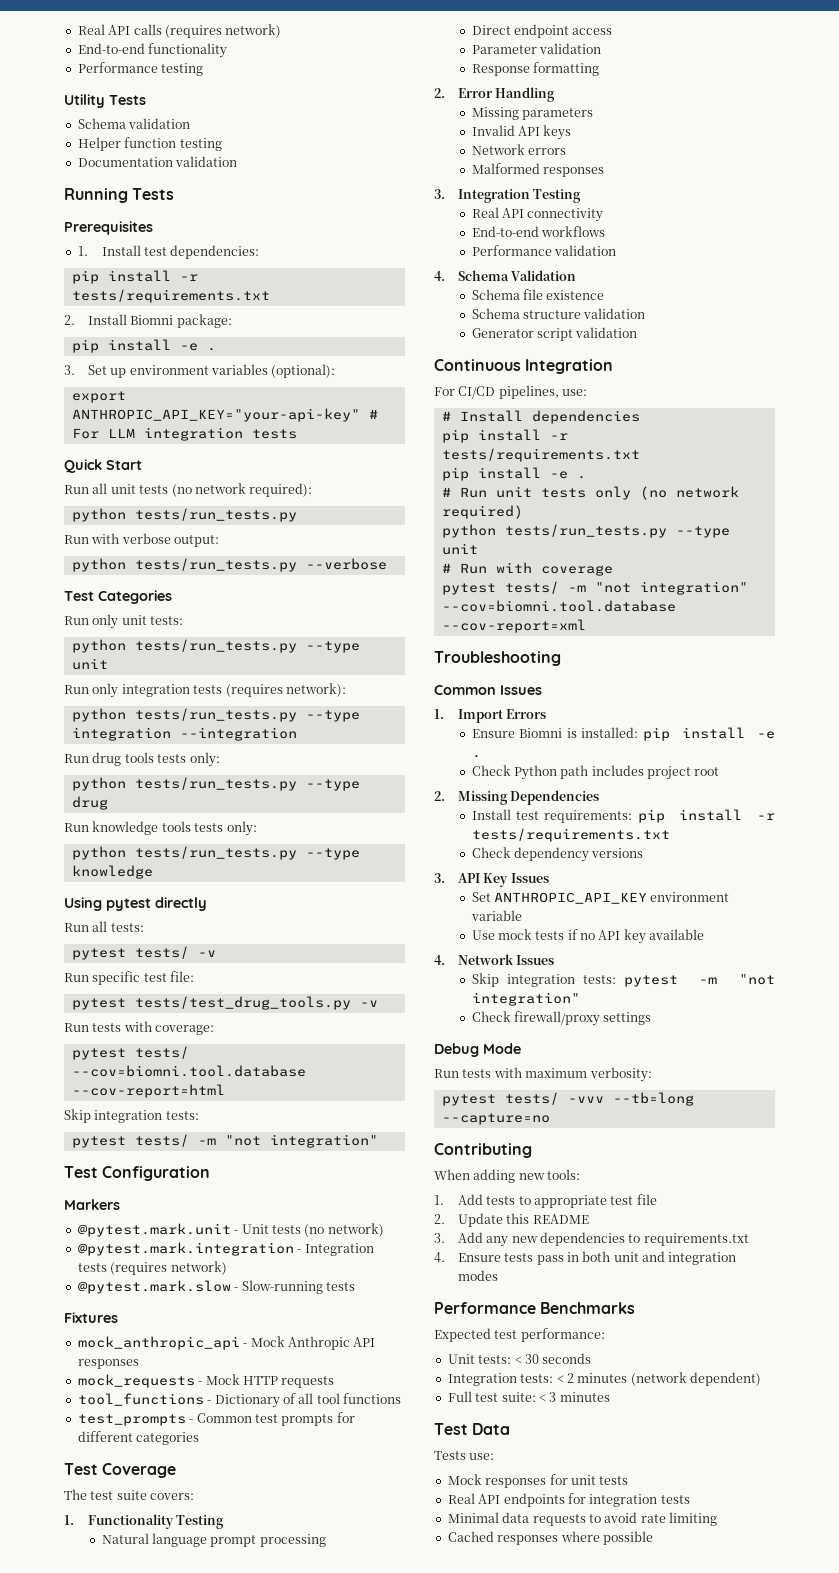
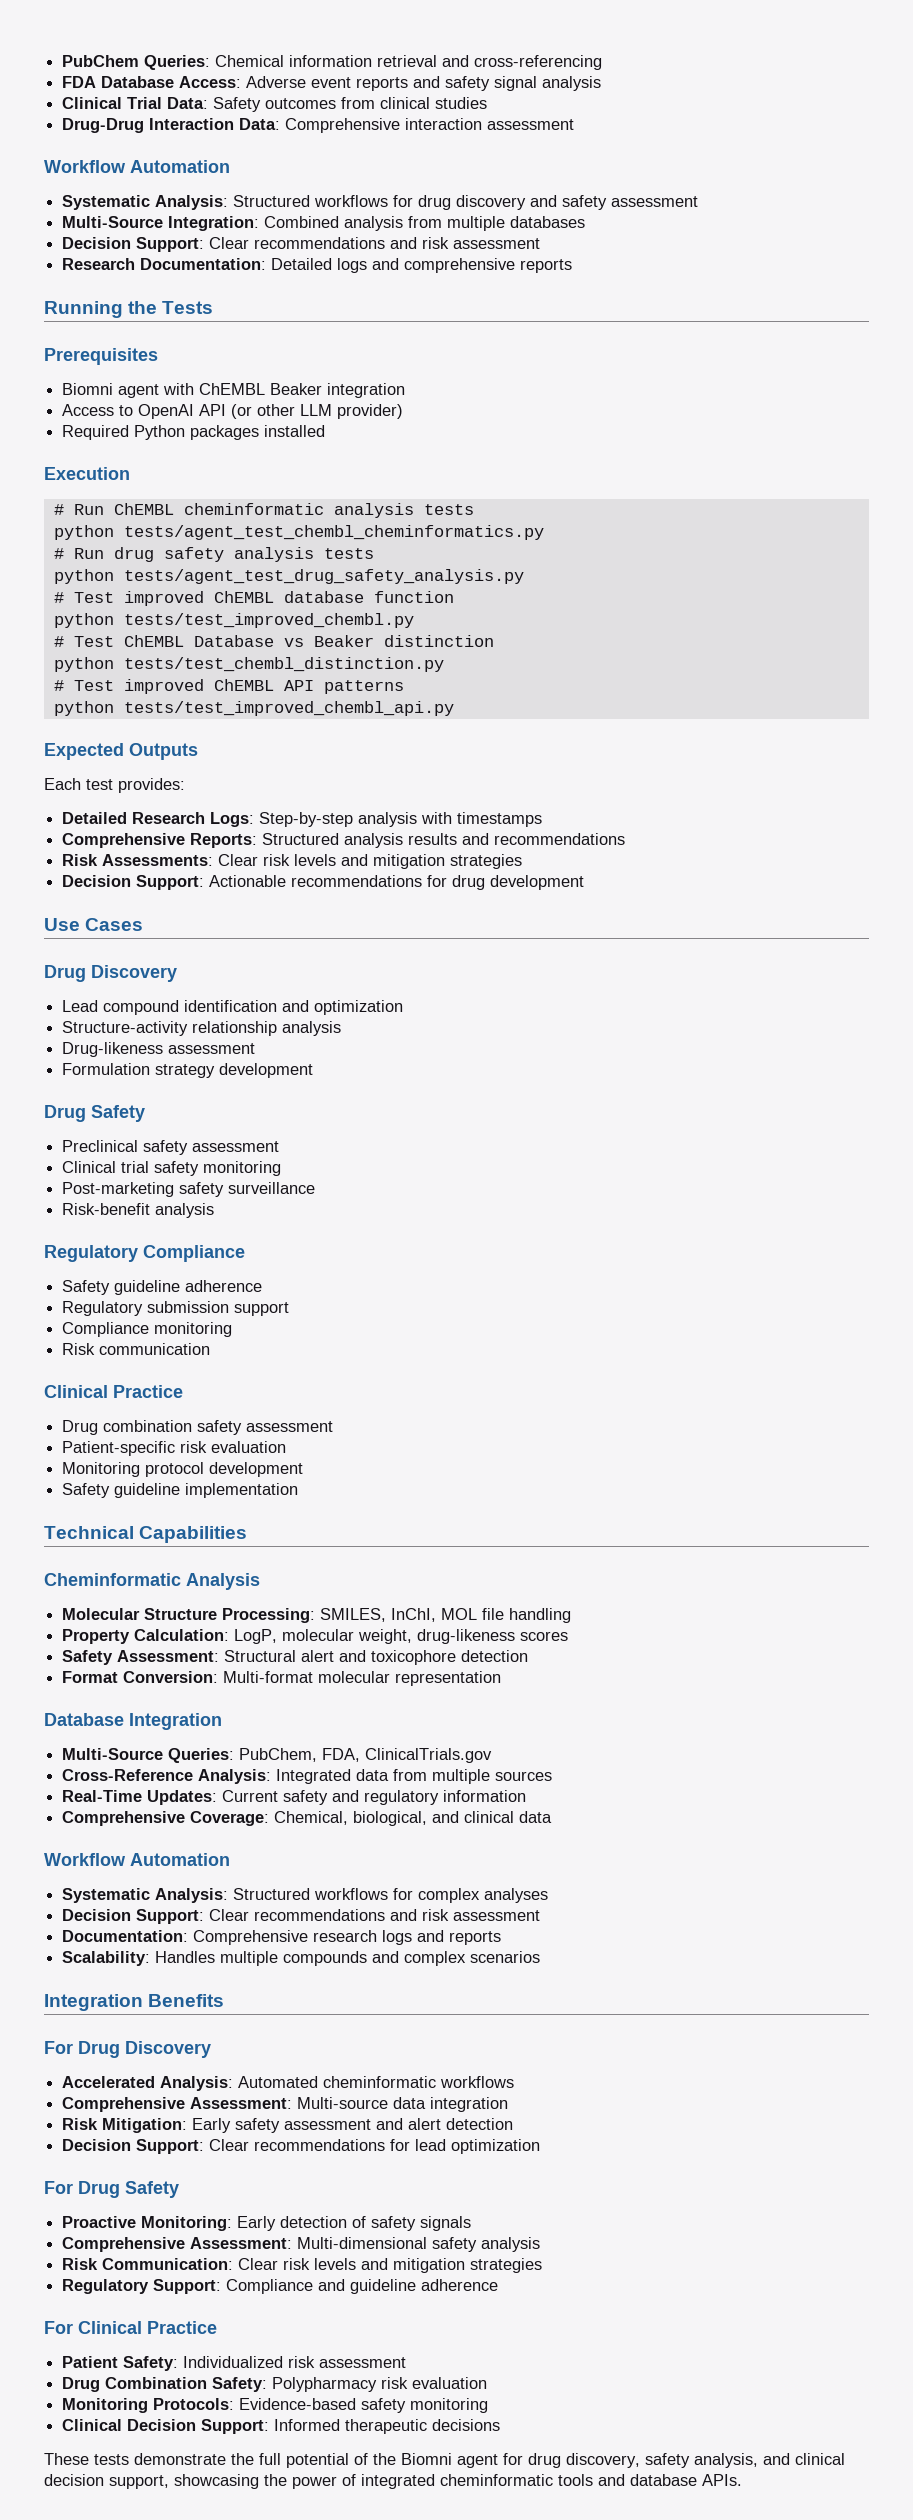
[77,24,282,38] [77,43,228,58] [77,62,204,76] [64,94,146,108] [77,118,191,129] [77,137,222,151] [77,156,238,167] Real API calls (requires network) // End-to-end functionality // Performance testing // Utility Tests // Schema validation // Helper function testing // Documentation validation -> [62,55,603,70] [62,76,602,91] [62,97,488,112] [62,118,575,133] [44,160,230,173] [62,195,699,210] [62,216,586,231] [62,237,541,252] [62,258,573,273] PubChem Queries: Chemical information retrieval and cross-referencing // FDA Database Access: Adverse event reports and safety signal analysis // Clinical Trial Data: Safety outcomes from clinical studies // Drug-Drug Interaction Data: Comprehensive interaction assessment // Workflow Automation // Systematic Analysis: Structured workflows for drug discovery and safety assessment // Multi-Source Integration: Combined analysis from multiple databases // Decision Support: Clear recommendations and risk assessment // Research Documentation: Detailed logs and comprehensive reports
(128, 195) none -> [128,301,158,314] the
[77,245,260,259] [71,270,198,284] [71,289,270,303] [64,314,232,328] [71,339,216,353] [64,364,336,378] [71,391,126,403] [71,408,378,422] [71,427,297,441] [64,459,142,473] [64,483,313,497] [71,508,297,522] [64,533,220,547] [71,558,387,572] [64,590,172,604] [64,614,184,629] [71,639,360,653] [71,658,108,670] [64,683,346,698] [71,708,360,722] [71,727,297,741] [64,752,220,767] [71,777,360,791] [71,796,108,810] [64,821,257,836] [71,846,360,860] [71,865,153,879] [64,897,207,911] [64,921,144,932] [71,946,216,960] [64,971,195,985] [71,996,378,1010] [64,1021,215,1035] [71,1046,189,1060] [71,1065,306,1077] [71,1084,225,1098] [64,1109,199,1123] [71,1134,378,1148] [64,1166,211,1181] [64,1199,120,1210] [77,1223,384,1237] [77,1242,374,1256] [77,1261,227,1275] [77,1280,355,1294] [64,1312,118,1323] [77,1336,376,1350] [77,1359,139,1369] [77,1374,335,1388] [77,1393,401,1408] [77,1412,355,1426] [77,1431,200,1445] [64,1463,177,1478] [64,1489,195,1500] [64,1514,225,1529] [101,1533,326,1547] [471,24,613,38] [471,43,601,54] [471,62,599,76] [434,87,556,102] [471,107,593,120] [471,125,572,140] [471,144,566,155] [471,163,604,177] [434,189,582,203] [471,207,604,222] [471,226,605,237] [471,245,616,256] [434,270,577,281] [471,289,605,300] [471,308,646,319] [471,327,638,341] [434,359,614,374] [434,385,588,399] [441,410,640,424] [441,429,568,443] [441,448,640,462] [441,467,586,481] [441,486,739,500] [441,505,523,519] [441,524,730,538] [441,543,478,555] [441,562,613,576] [441,581,748,595] [441,600,676,612] [441,619,586,633] [434,651,561,666] [434,685,542,695] [434,709,547,723] [471,727,775,741] [471,755,481,758] [471,765,720,780] [434,790,600,805] [471,809,775,823] [471,828,670,842] [471,847,644,862] [434,873,549,887] [471,892,730,904] [470,910,522,921] [471,929,705,944] [434,954,555,965] [471,973,775,987] [471,992,580,1006] [471,1011,652,1026] [434,1043,521,1057] [434,1067,652,1082] [441,1092,694,1106] [441,1113,550,1125] [434,1143,532,1158] [434,1169,581,1183] [434,1194,657,1208] [434,1213,589,1227] [434,1232,749,1247] [434,1251,737,1265] [457,1270,498,1281] [434,1302,636,1314] [434,1328,605,1342] [447,1353,592,1364] [447,1372,761,1386] [447,1391,610,1402] [434,1423,511,1435] [434,1451,495,1460] [447,1474,629,1488] [447,1493,690,1507] [447,1512,717,1526] [447,1531,653,1545] 1. Install test dependencies: // pip install -r tests/requirements.txt // 2. Install Biomni package: // pip install -e . // 3. Set up environment variables (optional): // export ANTHROPIC_API_KEY="your-api-key" # For LLM integration tests // Quick Start // Run all unit tests (no network required): // python tests/run_tests.py // Run with verbose output: // python tests/run_tests.py --verbose // Test Categories // Run only unit tests: // python tests/run_tests.py --type unit // Run only integration tests (requires network): // python tests/run_tests.py --type integration --integration // Run drug tools tests only: // python tests/run_tests.py --type drug // Run knowledge tools tests only: // python tests/run_tests.py --type knowledge // Using pytest directly // Run all tests: // pytest tests/ -v // Run specific test file: // pytest tests/test_drug_tools.py -v // Run tests with coverage: // pytest tests/ --cov=biomni.tool.database --cov-report=html // Skip integration tests: // pytest tests/ -m "not integration" // Test Configuration // Markers // @pytest.mark.unit - Unit tests (no network) // @pytest.mark.integration - Integration tests (requires network) // @pytest.mark.slow - Slow-running tests // Fixtures // mock_anthropic_api - Mock Anthropic API responses // mock_requests - Mock HTTP requests // tool_functions - Dictionary of all tool functions // test_prompts - Common test prompts for different categories // Test Coverage // The test suite covers: // 1. Functionality Testing // Natural language prompt processing // Direct endpoint access // Parameter validation // Response formatting // 2. Error Handling // Missing parameters // Invalid API keys // Network errors // Malformed responses // 3. Integration Testing // Real API connectivity // End-to-end workflows // Performance validation // 4. Schema Validation // Schema file existence // Schema structure validation // Generator script validation // Continuous Integration // For CI/CD pipelines, use: // # Install dependencies // pip install -r tests/requirements.txt // pip install -e . // # Run unit tests only (no network required) // python tests/run_tests.py --type unit // # Run with coverage // pytest tests/ -m "not integration" --cov=biomni.tool.database --cov-report=xml // Troubleshooting // Common Issues // 1. Import Errors // Ensure Biomni is installed: pip install -e . // Check Python path includes project root // 2. Missing Dependencies // Install test requirements: pip install -r tests/requirements.txt // Check dependency versions // 3. API Key Issues // Set ANTHROPIC_API_KEY environment variable // Use mock tests if no API key available // 4. Network Issues // Skip integration tests: pytest -m "not integration" // Check firewall/proxy settings // Debug Mode // Run tests with maximum verbosity: // pytest tests/ -vvv --tb=long --capture=no // Contributing // When adding new tools: // 1. Add tests to appropriate test file // 2. Update this README // 3. Add any new dependencies to requirements.txt // 4. Ensure tests pass in both unit and integration modes // Performance Benchmarks // Expected test performance: // Unit tests: < 30 seconds // Integration tests: < 2 minutes (network dependent) // Full test suite: < 3 minutes // Test Data // Tests use: // Mock responses for unit tests // Real API endpoints for integration tests // Minimal data requests to avoid rate limiting // Cached responses where possible -> [62,383,406,398] [62,404,404,419] [62,425,326,440] [44,467,130,480] [53,503,474,518] [53,525,544,540] [53,547,374,562] [53,569,524,584] [53,591,454,606] [53,613,414,628] [53,635,494,647] [53,657,444,672] [53,679,404,694] [53,701,454,716] [44,743,198,760] [44,778,185,793] [62,812,543,827] [62,833,626,848] [62,854,523,869] [62,875,585,890] [44,918,144,931] [44,965,177,982] [62,1000,404,1015] [62,1021,342,1036] [62,1042,256,1057] [62,1063,314,1078] [44,1105,145,1122] [62,1140,280,1155] [62,1161,282,1176] [62,1182,316,1197] [62,1203,215,1218] [44,1245,245,1262] [62,1280,263,1295] [62,1301,290,1316] [62,1322,233,1337] [62,1343,211,1355] [44,1385,183,1398] [62,1420,334,1435] [62,1441,287,1456] [62,1462,304,1477] [62,1483,299,1498] [44,1526,248,1543] [44,1573,260,1590] [62,1608,572,1623] [62,1629,569,1644] [62,1650,529,1665] [62,1671,502,1686] [44,1713,222,1730] [62,1748,493,1763] [62,1769,553,1784] [62,1790,527,1805] [62,1811,553,1826] [44,1853,230,1866] [62,1888,549,1903] [62,1909,541,1924] [62,1930,502,1945] [62,1951,541,1966] [44,1994,225,2011] [44,2041,211,2058] [62,2076,515,2091] [62,2097,509,2112] [62,2118,514,2133] [62,2139,541,2154] [44,2181,179,2198] [62,2216,472,2231] [62,2237,541,2252] [62,2258,543,2273] [62,2279,499,2294] [44,2321,217,2334] [62,2356,407,2371] [62,2377,488,2392] [62,2398,489,2413] [62,2419,501,2434] [44,2453,845,2468] [44,2474,742,2489] Biomni agent with ChEMBL Beaker integration // Access to OpenAI API (or other LLM provider) // Required Python packages installed // Execution // # Run ChEMBL cheminformatic analysis tests // python tests/agent_test_chembl_cheminformatics.py // # Run drug safety analysis tests // python tests/agent_test_drug_safety_analysis.py // # Test improved ChEMBL database function // python tests/test_improved_chembl.py // # Test ChEMBL Database vs Beaker distinction // python tests/test_chembl_distinction.py // # Test improved ChEMBL API patterns // python tests/test_improved_chembl_api.py // Expected Outputs // Each test provides: // Detailed Research Logs: Step-by-step analysis with timestamps // Comprehensive Reports: Structured analysis results and recommendations // Risk Assessments: Clear risk levels and mitigation strategies // Decision Support: Actionable recommendations for drug development // Use Cases // Drug Discovery // Lead compound identification and optimization // Structure-activity relationship analysis // Drug-likeness assessment // Formulation strategy development // Drug Safety // Preclinical safety assessment // Clinical trial safety monitoring // Post-marketing safety surveillance // Risk-benefit analysis // Regulatory Compliance // Safety guideline adherence // Regulatory submission support // Compliance monitoring // Risk communication // Clinical Practice // Drug combination safety assessment // Patient-specific risk evaluation // Monitoring protocol development // Safety guideline implementation // Technical Capabilities // Cheminformatic Analysis // Molecular Structure Processing: SMILES, InChI, MOL file handling // Property Calculation: LogP, molecular weight, drug-likeness scores // Safety Assessment: Structural alert and toxicophore detection // Format Conversion: Multi-format molecular representation // Database Integration // Multi-Source Queries: PubChem, FDA, ClinicalTrials.gov // Cross-Reference Analysis: Integrated data from multiple sources // Real-Time Updates: Current safety and regulatory information // Comprehensive Coverage: Chemical, biological, and clinical data // Workflow Automation // Systematic Analysis: Structured workflows for complex analyses // Decision Support: Clear recommendations and risk assessment // Documentation: Comprehensive research logs and reports // Scalability: Handles multiple compounds and complex scenarios // Integration Benefits // For Drug Discovery // Accelerated Analysis: Automated cheminformatic workflows // Comprehensive Assessment: Multi-source data integration // Risk Mitigation: Early safety assessment and alert detection // Decision Support: Clear recommendations for lead optimization // For Drug Safety // Proactive Monitoring: Early detection of safety signals // Comprehensive Assessment: Multi-dimensional safety analysis // Risk Communication: Clear risk levels and mitigation strategies // Regulatory Support: Compliance and guideline adherence // For Clinical Practice // Patient Safety: Individualized risk assessment // Drug Combination Safety: Polypharmacy risk evaluation // Monitoring Protocols: Evidence-based safety monitoring // Clinical Decision Support: Informed therapeutic decisions // These tests demonstrate the full potential of the Biomni agent for drug discovery, safety analysis, and clinical decision support, showcasing the power of integrated cheminformatic tools and database APIs.

